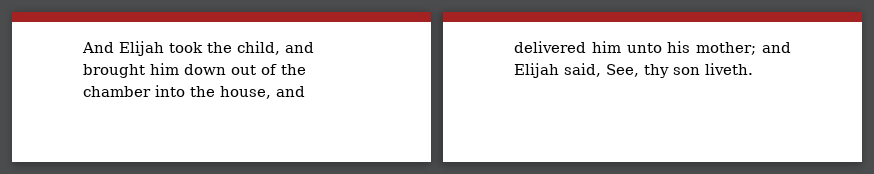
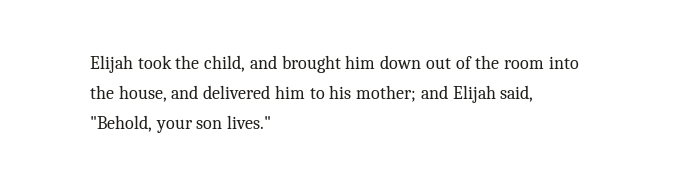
[82,42,114,53] And -> (90, 64) none
[83,86,151,97] chamber -> [503,60,544,69] room
[626,43,662,53] unto -> [309,88,325,99] to
[606,63,753,78] See, thy son liveth. -> [90,115,272,133] "Behold, your son lives."

